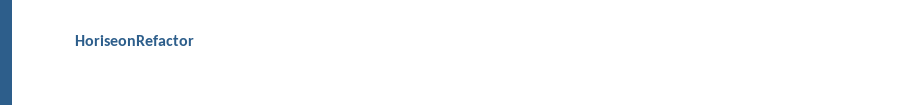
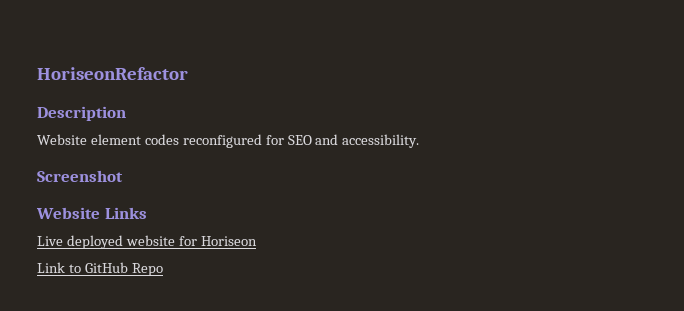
(194, 40) none -> [37,106,126,121] [37,134,420,148] [37,170,123,182] [36,207,147,219] [37,235,257,249] [37,262,163,276] // Description // Website element codes reconfigured for SEO and accessibility. // Screenshot // Website Links // Live deployed website for Horiseon // Link to GitHub Repo

